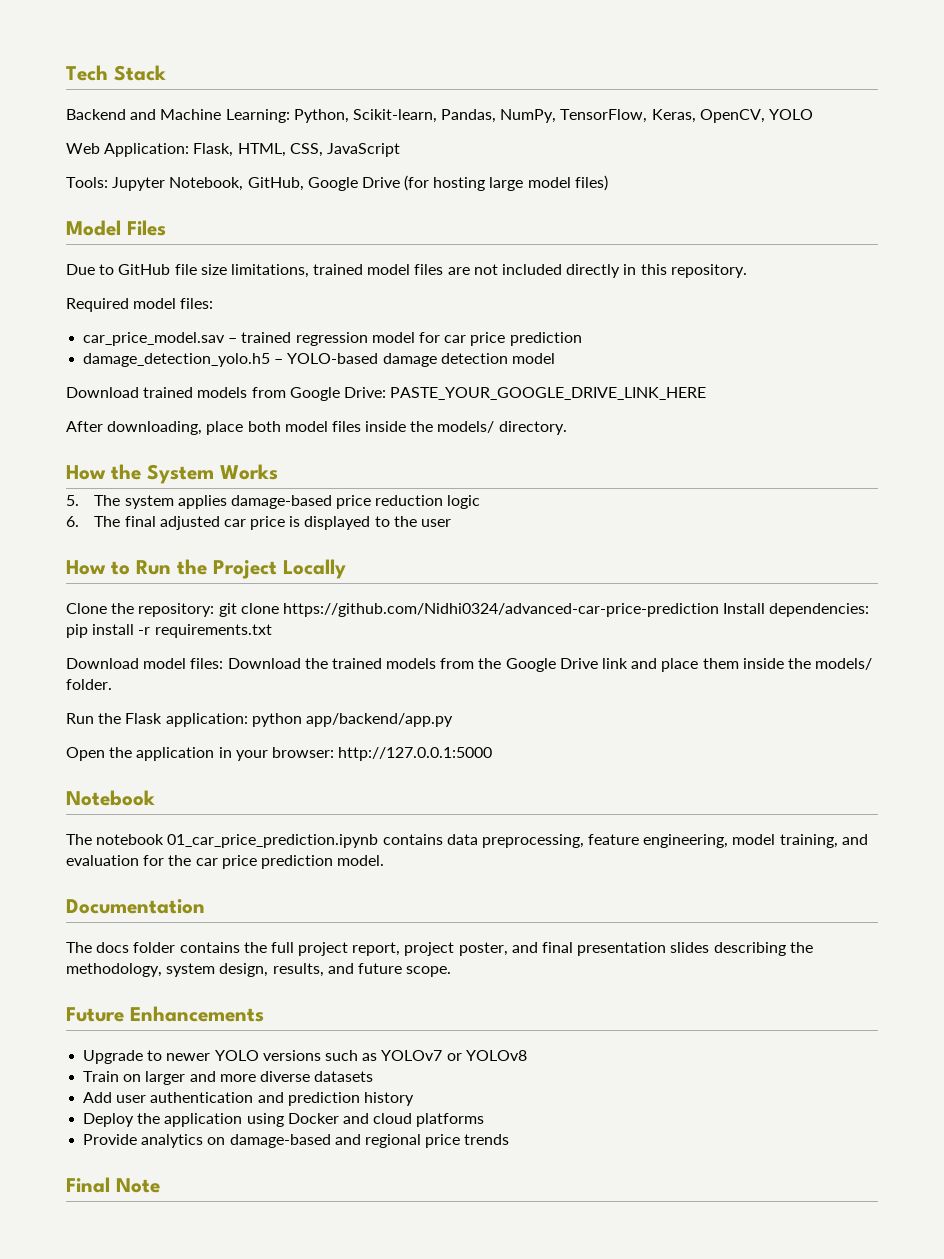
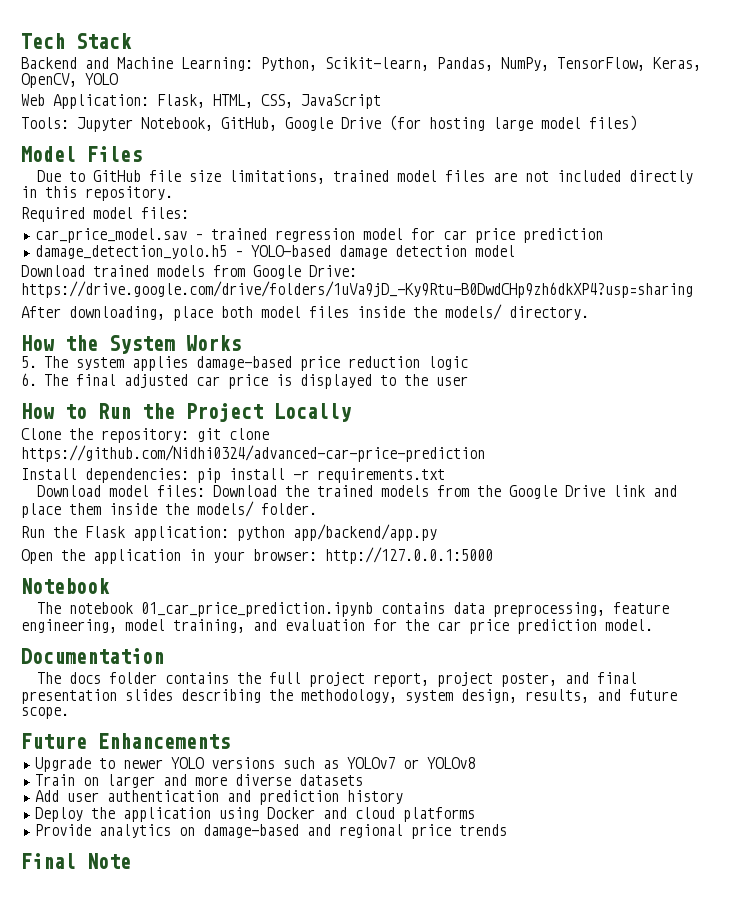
[390,387,707,400] PASTE_YOUR_GOOGLE_DRIVE_LINK_HERE -> [21,281,693,298] https://drive.google.com/drive/folders/1uVa9jD_-Ky9Rtu-B0DwdCHp9zh6dkXP4?usp=sharing
(719, 610) none -> (485, 453) //

